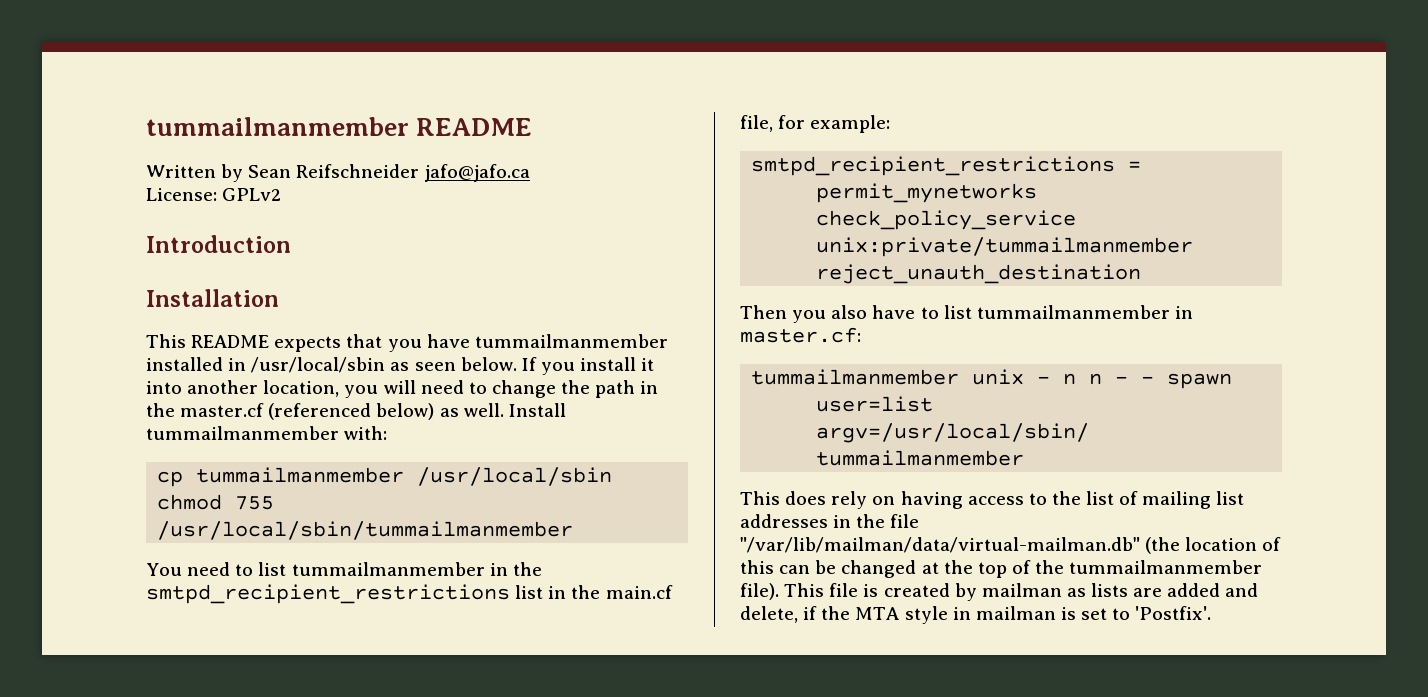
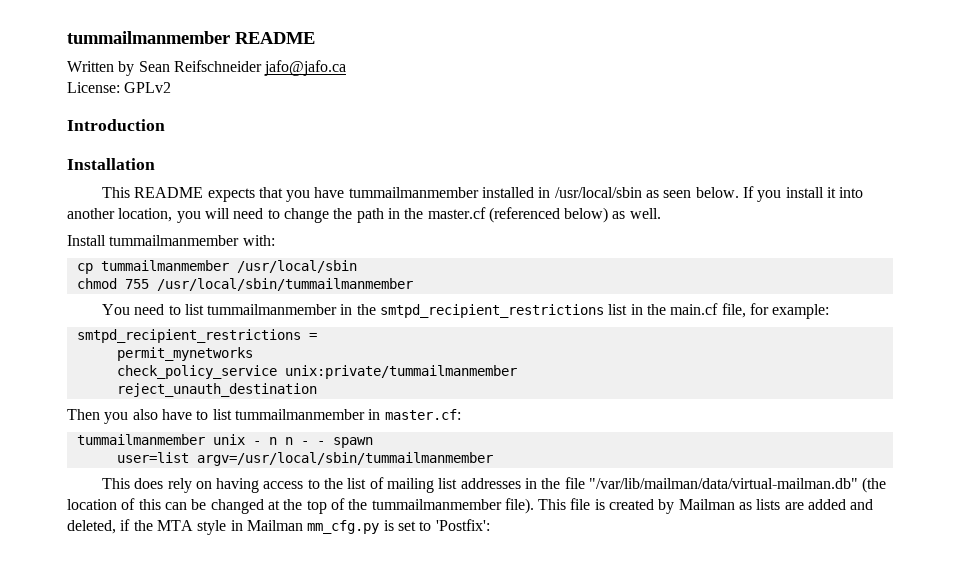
(504, 410) none -> (661, 213) //
[981,583,1062,597] mailman -> [678,499,735,510] Mailman
[740,606,798,623] delete, -> [67,520,116,534] deleted,
[975,606,1056,620] mailman -> [246,520,380,534] Mailman mm_cfg.py
[1135,606,1212,620] 'Postfix'. -> [435,519,490,531] 'Postfix':

